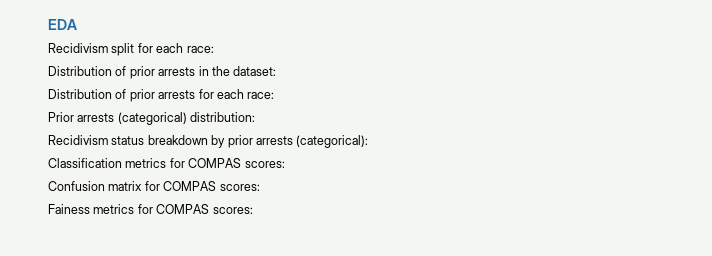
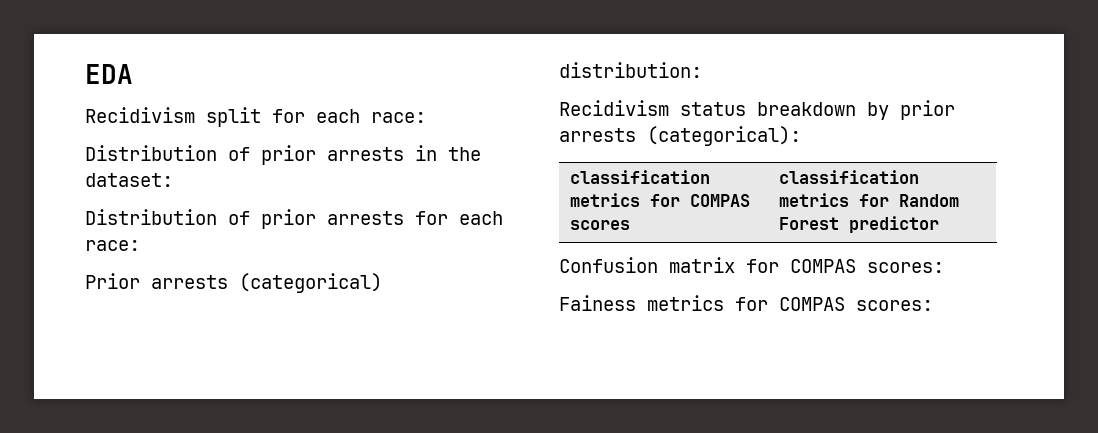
[48,158,285,168] // Classification metrics for COMPAS scores: -> [569,170,710,184] [569,193,750,207] [569,220,630,230] [778,170,919,184] [778,193,959,207] [778,216,939,233] // classification metrics for COMPAS scores | classification metrics for Random Forest predictor

